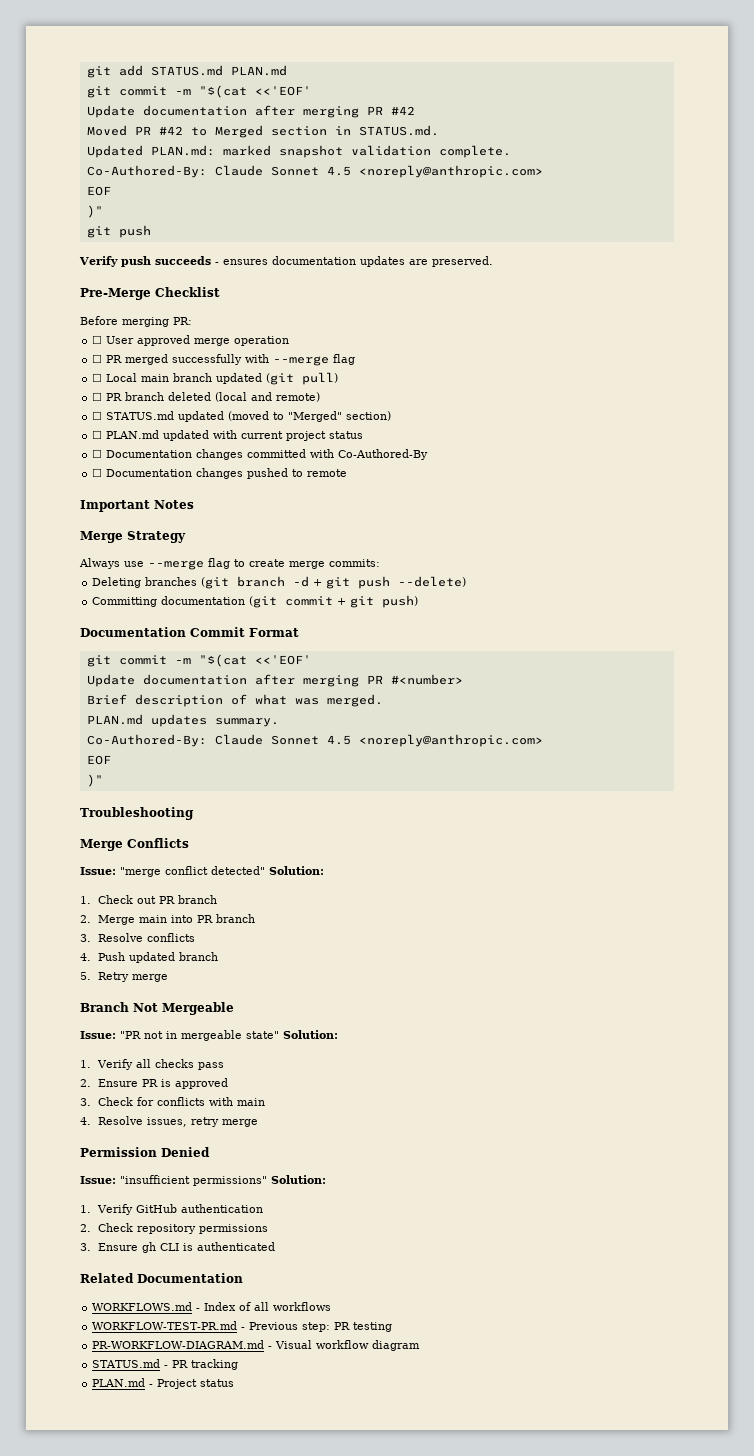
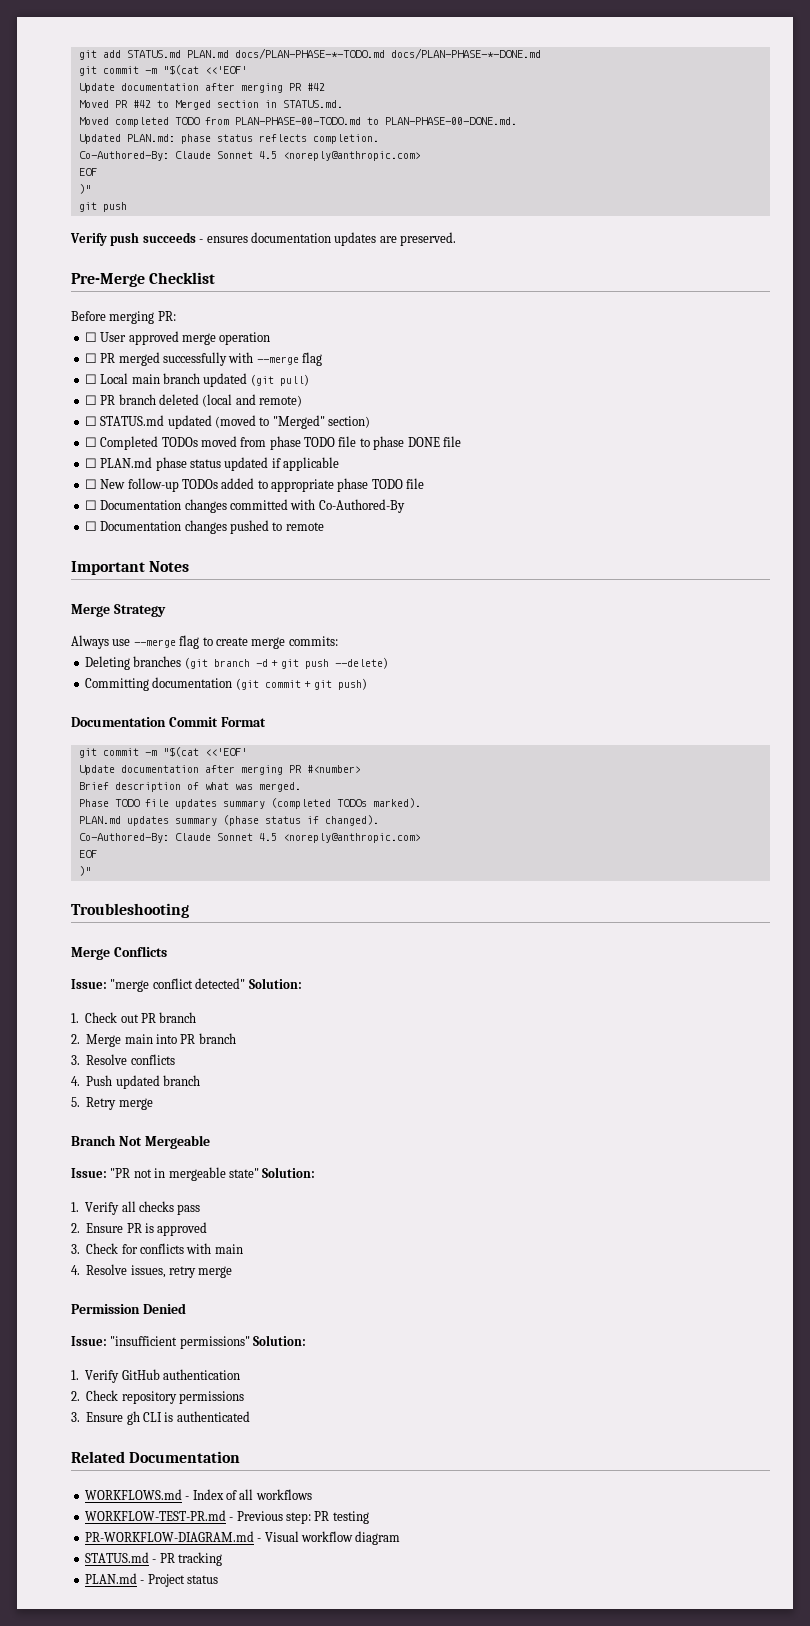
(287, 70) none -> [234,48,541,59] docs/PLAN-PHASE-*-TODO.md docs/PLAN-PHASE-*-DONE.md
[86,145,511,158] Updated PLAN.md: marked snapshot validation complete. -> [78,117,517,127] [78,134,379,144] Moved completed TODO from PLAN-PHASE-00-TODO.md to PLAN-PHASE-00-DONE.md. // Updated PLAN.md: phase status reflects completion.
[106,430,364,441] PLAN.md updated with current project status -> [100,436,461,450] [84,457,339,471] [84,478,425,492] Completed TODOs moved from phase TODO file to phase DONE file // ☐ PLAN.md phase status updated if applicable // ☐ New follow-up TODOs added to appropriate phase TODO file
[86,714,279,727] PLAN.md updates summary. -> [78,798,421,809] [78,815,379,826] Phase TODO file updates summary (completed TODOs marked). // PLAN.md updates summary (phase status if changed).

